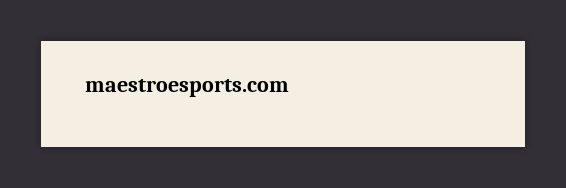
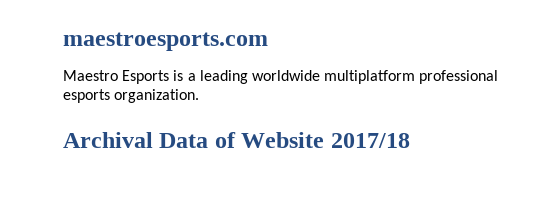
(289, 88) none -> [63,70,499,84] [63,89,200,103] [63,132,410,148] // Maestro Esports is a leading worldwide multiplatform professional esports organization. // Archival Data of Website 2017/18

